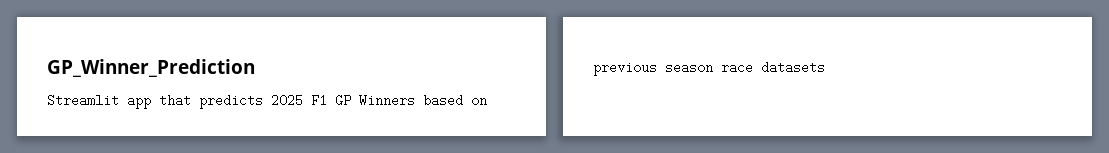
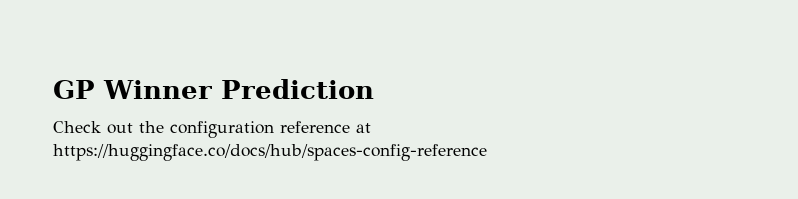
[47,59,255,77] [47,94,487,109] [593,61,825,76] GP_Winner_Prediction // Streamlit app that predicts 2025 F1 GP Winners based on previous season race datasets -> [53,79,374,99] [53,121,371,138] [53,144,487,161] GP Winner Prediction // Check out the configuration reference at https://huggingface.co/docs/hub/spaces-config-reference

